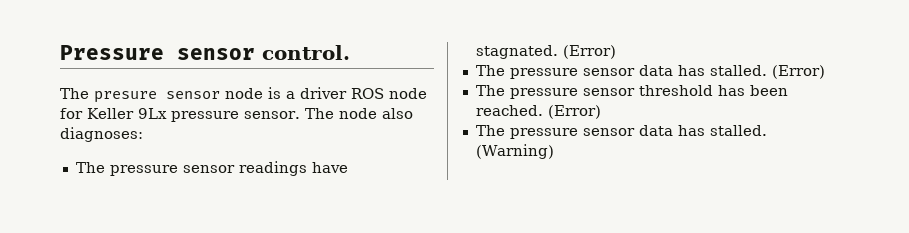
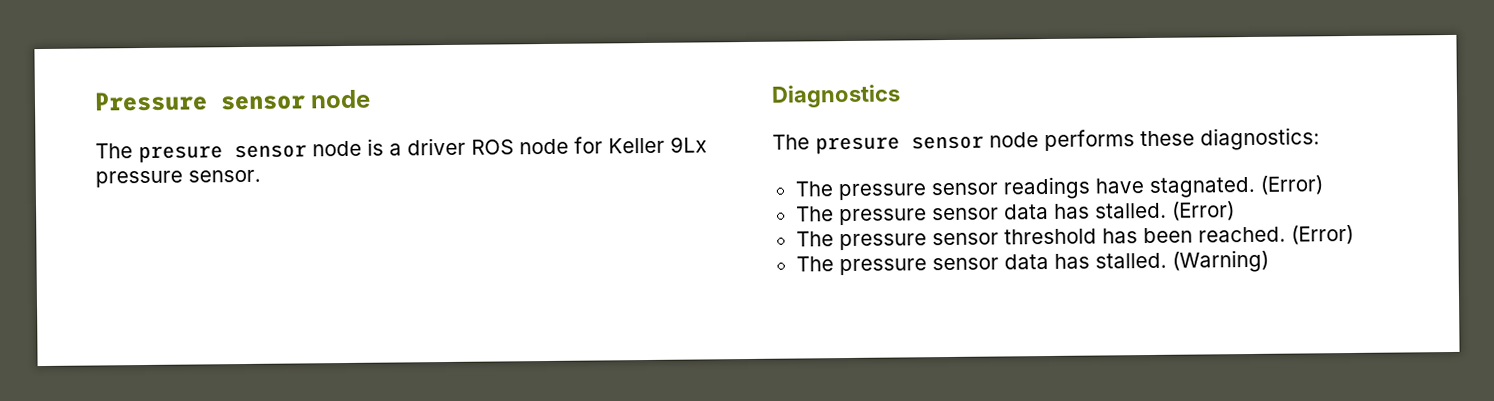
[262,45,350,60] control. -> [310,89,372,109] node
[304,108,413,119] [60,127,143,142] The node also diagnoses: -> [771,84,901,108] [772,127,1320,155] // Diagnostics // The presure sensor node performs these diagnostics:

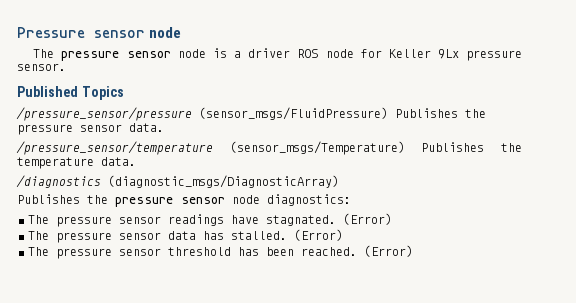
[138,145,223,164] presure -> [60,51,119,61] pressure
[771,84,901,108] [772,129,1195,155] Diagnostics // The presure sensor node performs these -> [17,86,124,100] [16,107,486,121] [17,123,164,135] [16,141,522,155] [17,157,136,169] [16,175,339,188] [17,194,260,207] Published Topics // /pressure_sensor/pressure (sensor_msgs/FluidPressure) Publishes the pressure sensor data. // /pressure_sensor/temperature (sensor_msgs/Temperature) Publishes the temperature data. // /diagnostics (diagnostic_msgs/DiagnosticArray) // Publishes the pressure sensor node
[795,249,1269,276] // The pressure sensor data has stalled. (Warning) -> (413, 251) none

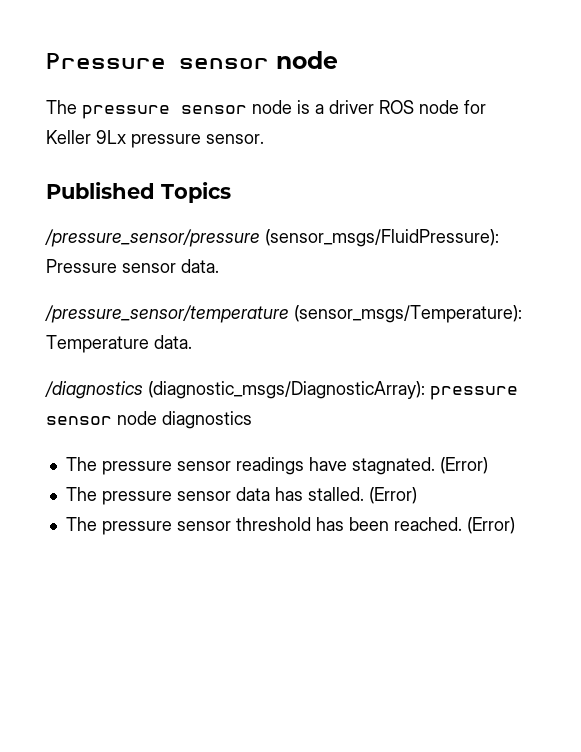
[199,107,486,120] [17,124,73,135] (sensor_msgs/FluidPressure) Publishes the pressure -> [265,229,499,247] [46,259,117,273] (sensor_msgs/FluidPressure): Pressure
[229,141,522,155] [17,157,94,169] (sensor_msgs/Temperature) Publishes the temperature -> [294,305,522,323] [46,335,149,353] (sensor_msgs/Temperature): Temperature
[108,175,339,188] [17,194,351,207] (diagnostic_msgs/DiagnosticArray) // Publishes the pressure sensor node diagnostics: -> [148,381,518,400] [46,411,252,429] (diagnostic_msgs/DiagnosticArray): pressure sensor node diagnostics

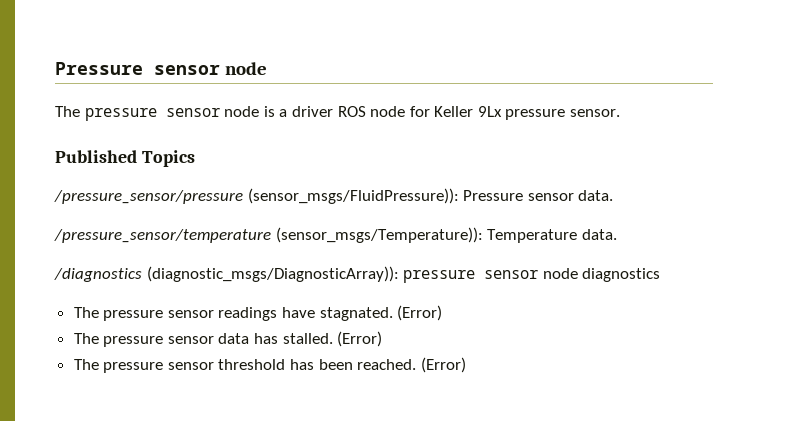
[265,229,499,247] (sensor_msgs/FluidPressure): -> [247,188,459,204] (sensor_msgs/FluidPressure)):
[294,305,522,323] (sensor_msgs/Temperature): -> [275,227,483,243] (sensor_msgs/Temperature)):
[148,381,425,399] (diagnostic_msgs/DiagnosticArray): -> [146,266,399,282] (diagnostic_msgs/DiagnosticArray)):

